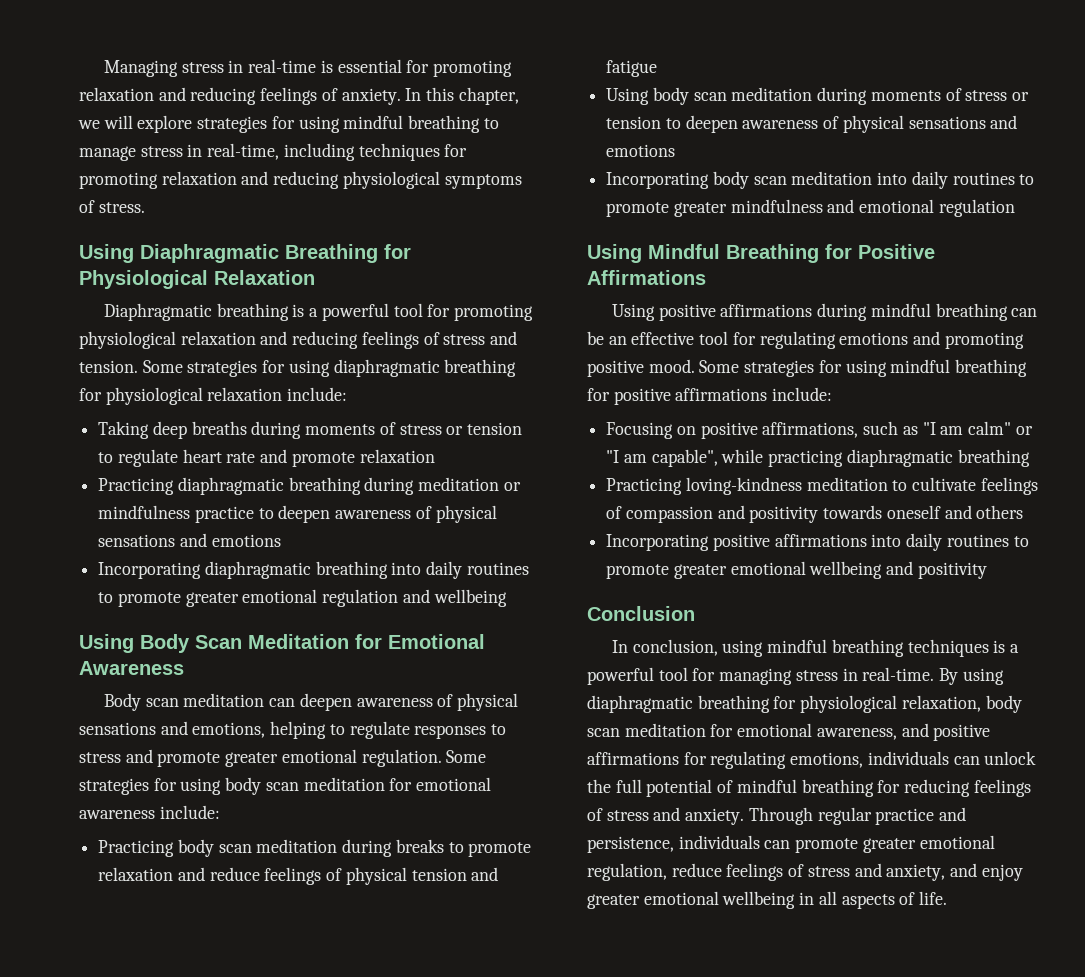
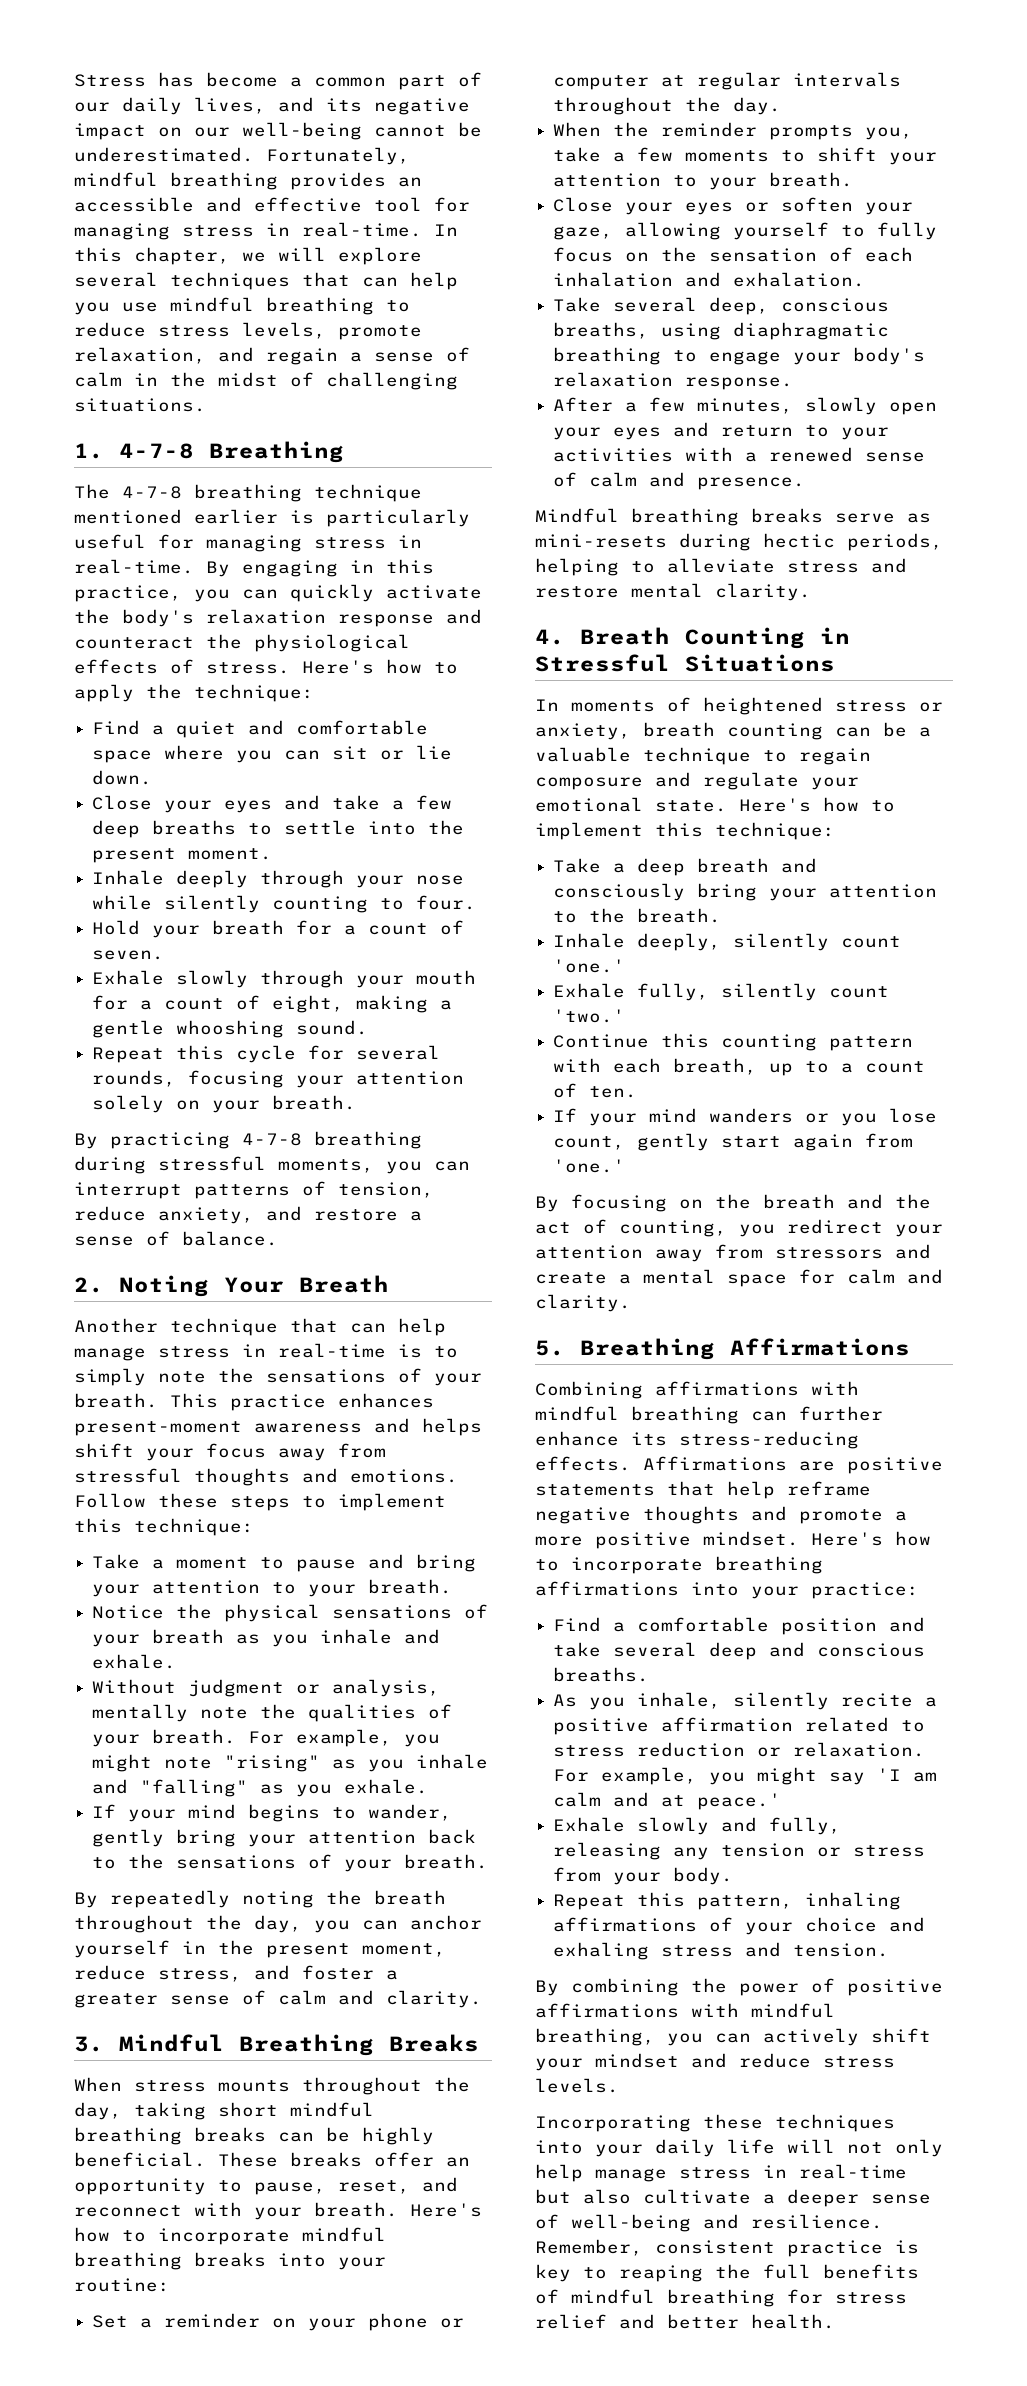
[103,59,513,77] [79,87,401,105] Managing stress in real-time is essential for promoting relaxation and reducing feelings of anxiety. -> [74,72,482,90] [74,97,470,115] [74,122,482,140] [74,147,410,165] [74,172,422,190] [74,197,470,212] [74,222,422,240] Stress has become a common part of our daily lives, and its negative impact on our well-being cannot be underestimated. Fortunately, mindful breathing provides an accessible and effective tool for managing stress in real-time.
[197,115,499,133] [79,143,468,161] [79,171,522,189] [79,200,145,213] [79,244,411,263] [79,270,315,289] [103,303,534,321] [79,331,518,349] [79,359,517,377] [79,387,348,405] [98,421,523,439] [98,449,435,467] [98,477,521,495] [98,505,497,523] [98,533,281,547] [98,561,529,579] [98,589,507,607] [79,634,485,653] [79,661,184,675] [103,693,519,711] [79,721,507,739] [79,749,487,767] [79,777,492,795] [79,805,220,819] [98,839,532,857] [98,867,499,885] [606,60,658,77] [606,87,1030,105] [606,115,1018,133] [606,144,676,157] [606,171,1035,189] [606,199,1015,217] [587,244,935,263] [587,270,706,285] [611,303,1038,321] [587,331,1024,349] [587,359,1028,377] [587,387,833,405] [606,421,1033,439] [606,449,1030,467] [606,477,1038,495] [606,505,1024,523] [606,533,1029,551] [606,561,987,579] [587,606,695,621] [611,639,1020,657] [587,667,688,685] strategies for using mindful breathing to manage stress in real-time, including techniques for promoting relaxation and reducing physiological symptoms of stress. // Using Diaphragmatic Breathing for Physiological Relaxation // Diaphragmatic breathing is a powerful tool for promoting physiological relaxation and reducing feelings of stress and tension. Some strategies for using diaphragmatic breathing for physiological relaxation include: // Taking deep breaths during moments of stress or tension to regulate heart rate and promote relaxation // Practicing diaphragmatic breathing during meditation or mindfulness practice to deepen awareness of physical sensations and emotions // Incorporating diaphragmatic breathing into daily routines to promote greater emotional regulation and wellbeing // Using Body Scan Meditation for Emotional Awareness // Body scan meditation can deepen awareness of physical sensations and emotions, helping to regulate responses to stress and promote greater emotional regulation. Some strategies for using body scan meditation for emotional awareness include: // Practicing body scan meditation during breaks to promote relaxation and reduce feelings of physical tension and fatigue // Using body scan meditation during moments of stress or tension to deepen awareness of physical sensations and emotions // Incorporating body scan meditation into daily routines to promote greater mindfulness and emotional regulation // Using Mindful Breathing for Positive Affirmations // Using positive affirmations during mindful breathing can be an effective tool for regulating emotions and promoting positive mood. Some strategies for using mindful breathing for positive affirmations include: // Focusing on positive affirmations, such as "I am calm" or "I am capable", while practicing diaphragmatic breathing // Practicing loving-kindness meditation to cultivate feelings of compassion and positivity towards oneself and others // Incorporating positive affirmations into daily routines to promote greater emotional wellbeing and positivity // Conclusion // In conclusion, using mindful breathing techniques is a powerful tool -> [74,272,458,290] [74,297,410,315] [74,322,422,340] [74,347,470,365] [74,372,458,390] [74,398,206,412] [74,441,344,463] [74,484,422,502] [74,509,470,527] [74,534,146,549] several techniques that can help you use mindful breathing to reduce stress levels, promote relaxation, and regain a sense of calm in the midst of challenging situations. // 1. 4-7-8 Breathing // The 4-7-8 breathing technique mentioned earlier is particularly useful
[962,668,1004,685] [587,695,1022,713] [587,723,991,741] [587,751,1037,769] using diaphragmatic breathing for physiological relaxation, body scan meditation for emotional awareness, and positive affirmations for regulating emotions, individuals can unlock -> [242,559,434,577] [74,584,482,602] [74,609,482,627] [74,634,410,652] [74,659,458,674] [74,684,314,702] [92,720,429,738] [92,745,453,763] [92,770,153,785] [92,795,453,813] [92,820,465,838] [92,848,273,863] [92,870,465,888] [92,895,477,913] [92,920,465,938] [92,950,165,960] [92,970,477,988] [92,995,453,1013] [92,1020,369,1038] [92,1045,441,1063] [92,1070,465,1088] [92,1095,357,1113] [74,1131,422,1149] [74,1156,470,1174] [74,1181,434,1199] [74,1206,422,1224] [74,1231,278,1246] [74,1275,389,1297] [74,1318,446,1336] [74,1343,458,1361] [74,1368,482,1386] [74,1393,434,1411] [74,1418,482,1436] [74,1443,386,1461] [74,1468,458,1486] [74,1493,446,1511] [74,1518,254,1536] [92,1554,477,1572] [92,1579,453,1597] [92,1604,489,1622] [92,1629,441,1647] [92,1654,177,1669] [92,1679,441,1697] [92,1704,453,1722] [92,1729,441,1747] [92,1754,489,1772] [92,1779,429,1797] [92,1804,453,1822] [92,1829,477,1847] [92,1854,489,1872] [74,1890,446,1908] [74,1915,482,1933] [74,1940,446,1958] [74,1965,398,1982] [74,1990,482,2008] [74,2034,479,2056] [74,2077,470,2095] [74,2102,374,2120] [74,2127,434,2145] [74,2152,470,2167] [74,2177,458,2195] [74,2202,482,2220] [74,2227,386,2245] [74,2252,386,2270] [74,2278,170,2292] [92,2313,465,2331] [553,72,902,90] [553,97,782,115] [553,122,914,140] [553,147,938,165] [553,172,854,190] [553,197,914,215] [553,222,938,240] [553,247,914,262] [553,272,866,287] [553,297,890,315] [553,322,890,340] [553,347,926,365] [553,372,794,390] [553,397,938,415] [553,422,890,440] [553,447,926,462] [553,472,806,490] [535,508,931,526] [535,533,943,551] [535,558,907,576] [535,583,811,601] [535,627,850,649] [535,654,835,672] [535,697,943,715] [535,722,931,740] [535,747,871,765] [535,772,859,790] [535,797,895,812] [535,822,835,840] [553,858,818,876] [553,883,938,901] [553,908,722,923] [553,933,902,951] [553,959,626,973] [553,983,890,1001] [553,1009,626,1023] [553,1033,914,1051] [553,1058,926,1076] [553,1083,638,1098] [553,1108,938,1126] [553,1133,914,1151] [553,1159,626,1173] [535,1194,931,1212] [535,1219,943,1237] [535,1244,931,1262] [535,1269,943,1287] [535,1294,631,1312] [535,1338,910,1360] [535,1381,859,1399] [535,1406,883,1424] [535,1431,859,1449] [535,1456,943,1474] [535,1481,871,1499] [535,1506,907,1524] [535,1531,931,1549] [535,1556,823,1574] [535,1581,919,1599] [553,1617,926,1635] [553,1642,926,1660] [553,1667,650,1682] [553,1692,938,1710] [553,1717,926,1735] [553,1742,926,1757] [553,1767,938,1785] [553,1792,782,1810] [553,1817,842,1835] [553,1842,926,1860] [553,1867,734,1885] [553,1892,902,1910] [553,1917,926,1935] [553,1942,890,1960] [535,1978,943,1996] [535,2003,835,2018] [535,2028,931,2046] [535,2053,895,2071] [535,2078,619,2093] [535,2114,895,2132] [535,2139,943,2157] [535,2164,907,2182] [535,2189,931,2207] [535,2214,883,2232] [535,2239,919,2257] [535,2264,703,2282] engaging in this practice, you can quickly activate the body's relaxation response and counteract the physiological effects of stress. Here's how to apply the technique: // Find a quiet and comfortable space where you can sit or lie down. // Close your eyes and take a few deep breaths to settle into the present moment. // Inhale deeply through your nose while silently counting to four. // Hold your breath for a count of seven. // Exhale slowly through your mouth for a count of eight, making a gentle whooshing sound. // Repeat this cycle for several rounds, focusing your attention solely on your breath. // By practicing 4-7-8 breathing during stressful moments, you can interrupt patterns of tension, reduce anxiety, and restore a sense of balance. // 2. Noting Your Breath // Another technique that can help manage stress in real-time is to simply note the sensations of your breath. This practice enhances present-moment awareness and helps shift your focus away from stressful thoughts and emotions. Follow these steps to implement this technique: // Take a moment to pause and bring your attention to your breath. // Notice the physical sensations of your breath as you inhale and exhale. // Without judgment or analysis, mentally note the qualities of your breath. For example, you might note "rising" as you inhale and "falling" as you exhale. // If your mind begins to wander, gently bring your attention back to the sensations of your breath. // By repeatedly noting the breath throughout the day, you can anchor yourself in the present moment, reduce stress, and foster a greater sense of calm and clarity. // 3. Mindful Breathing Breaks // When stress mounts throughout the day, taking short mindful breathing breaks can be highly beneficial. These breaks offer an opportunity to pause, reset, and reconnect with your breath. Here's how to incorporate mindful breathing breaks into your routine: // Set a reminder on your phone or computer at regular intervals throughout the day. // When the reminder prompts you, take a few moments to shift your attention to your breath. // Close your eyes or soften your gaze, allowing yourself to fully focus on the sensation of each inhalation and exhalation. // Take several deep, conscious breaths, using diaphragmatic breathing to engage your body's relaxation response. // After a few minutes, slowly open your eyes and return to your activities with a renewed sense of calm and presence. // Mindful breathing breaks serve as mini-resets during hectic periods, helping to alleviate stress and restore mental clarity. // 4. Breath Counting in Stressful Situations // In moments of heightened stress or anxiety, breath counting can be a valuable technique to regain composure and regulate your emotional state. Here's how to implement this technique: // Take a deep breath and consciously bring your attention to the breath. // Inhale deeply, silently count 'one.' // Exhale fully, silently count 'two.' // Continue this counting pattern with each breath, up to a count of ten. // If your mind wanders or you lose count, gently start again from 'one.' // By focusing on the breath and the act of counting, you redirect your attention away from stressors and create a mental space for calm and clarity. // 5. Breathing Affirmations // Combining affirmations with mindful breathing can further enhance its stress-reducing effects. Affirmations are positive statements that help reframe negative thoughts and promote a more positive mindset. Here's how to incorporate breathing affirmations into your practice: // Find a comfortable position and take several deep and conscious breaths. // As you inhale, silently recite a positive affirmation related to stress reduction or relaxation. For example, you might say 'I am calm and at peace.' // Exhale slowly and fully, releasing any tension or stress from your body. // Repeat this pattern, inhaling affirmations of your choice and exhaling stress and tension. // By combining the power of positive affirmations with mindful breathing, you can actively shift your mindset and reduce stress levels. // Incorporating these techniques into your daily life will not only help manage stress in real-time but also cultivate a deeper sense of well-being and resilience. Remember, consistent practice is key to reaping
[646,779,713,797] potential -> [823,2264,919,2279] benefits
[904,779,1031,797] [587,807,967,825] [587,835,995,853] [587,863,1023,881] [587,891,948,909] reducing feelings of stress and anxiety. Through regular practice and persistence, individuals can promote greater emotional regulation, reduce feelings of stress and anxiety, and enjoy greater emotional wellbeing in all aspects of life. -> [835,2292,907,2304] [535,2314,835,2329] stress relief and better health.

